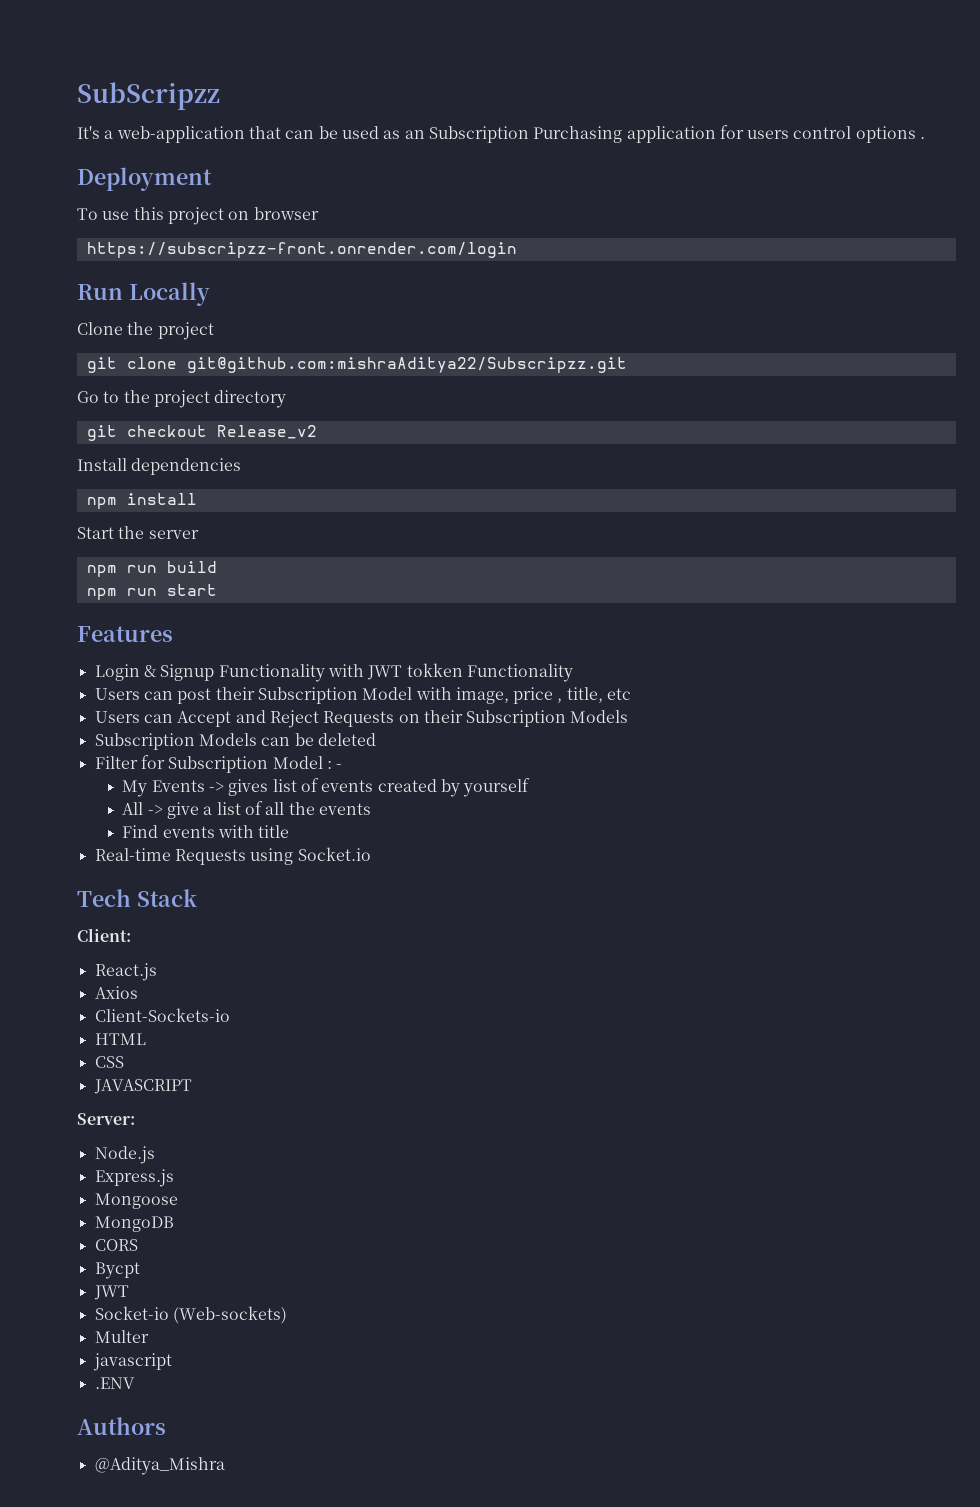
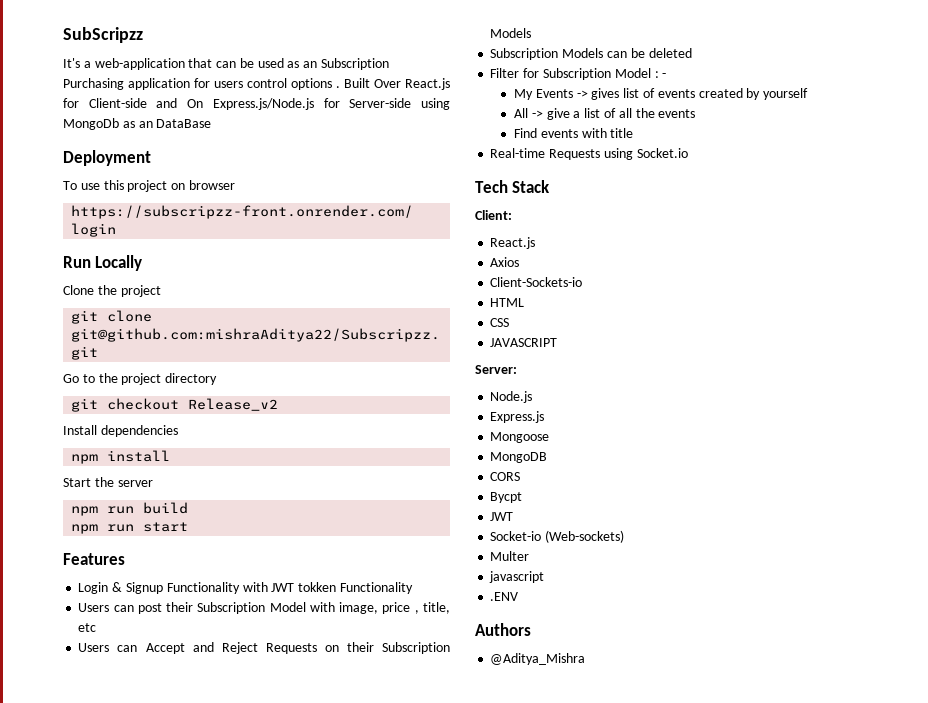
(926, 138) none -> [344,78,450,90] [63,98,450,110] [63,118,212,130] Built Over React.js for Client-side and On Express.js/Node.js for Server-side using MongoDb as an DataBase

